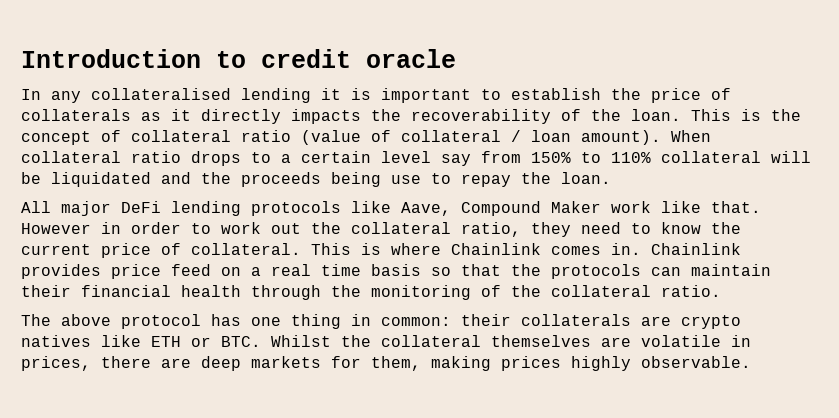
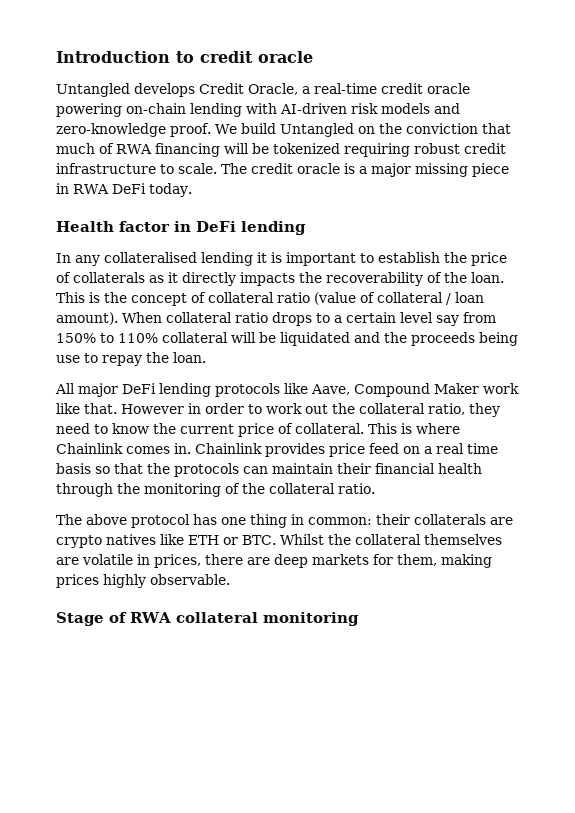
(456, 58) none -> [56,83,470,97] [56,103,460,117] [56,123,511,137] [56,143,506,157] [56,163,509,177] [56,183,192,197] [56,221,306,235] // Untangled develops Credit Oracle, a real-time credit oracle powering on-chain lending with AI-driven risk models and zero-knowledge proof. We build Untangled on the conviction that much of RWA financing will be tokenized requiring robust credit infrastructure to scale. The credit oracle is a major missing piece in RWA DeFi today. // Health factor in DeFi lending
(751, 362) none -> [56,612,359,626] // Stage of RWA collateral monitoring

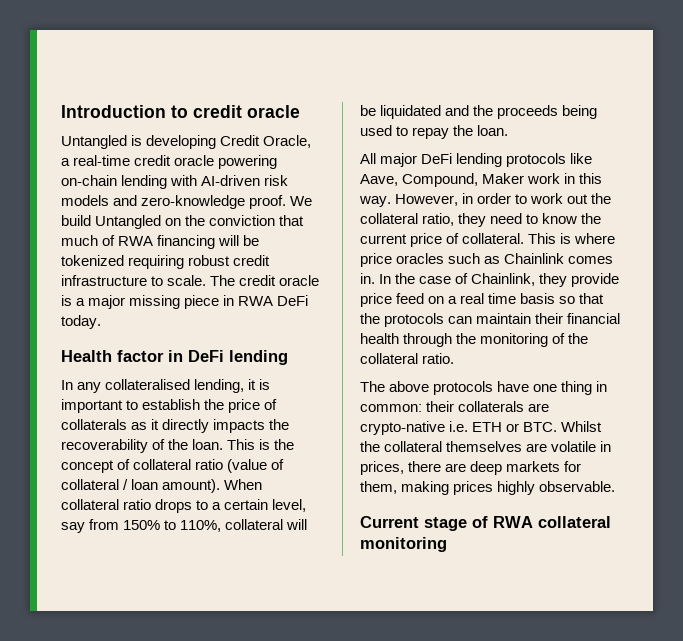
[134,83,195,97] develops -> [131,135,217,149] is developing
[201,252,253,266] lending -> [194,379,245,393] lending,
[400,312,433,323] level -> [272,499,307,512] level,
[118,333,158,343] 110% -> [180,520,222,532] 110%,
[56,355,80,363] use -> [360,125,392,136] used
[354,383,430,397] Compound -> [402,173,479,187] Compound,
[56,403,184,414] like that. However -> [564,173,603,184] [359,194,459,207] in this way. However,
[56,443,325,457] Chainlink comes in. Chainlink provides -> [360,253,614,267] [360,273,620,287] price oracles such as Chainlink comes in. In the case of Chainlink, they provide
[131,514,217,528] protocol has -> [433,381,530,395] protocols have
[56,534,184,548] crypto natives like -> [360,421,469,435] crypto-native i.e.
[56,612,104,626] Stage -> [360,516,467,531] Current stage

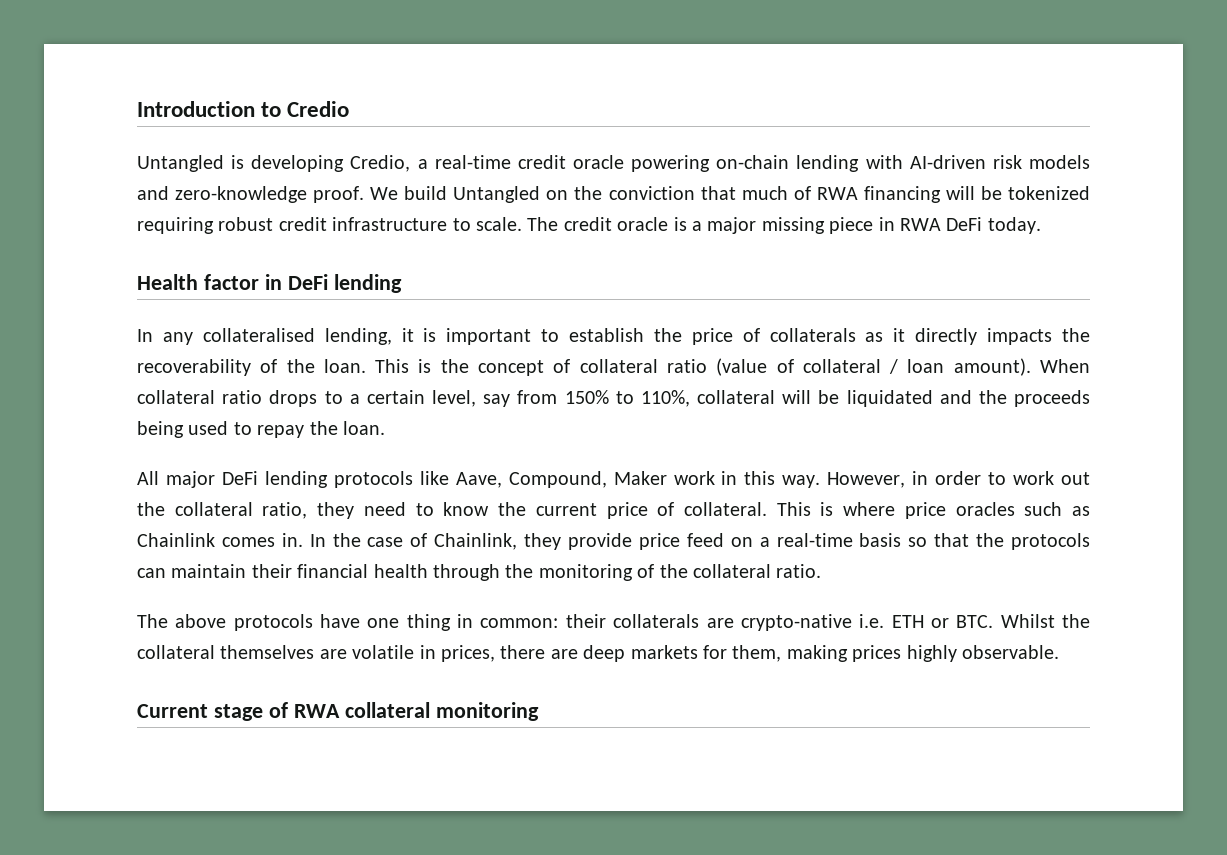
[193,105,300,118] credit oracle -> [287,101,350,117] Credio
[220,135,312,148] Credit Oracle, -> [350,155,411,172] Credio,
[460,293,517,304] real time -> [776,533,853,547] real-time

